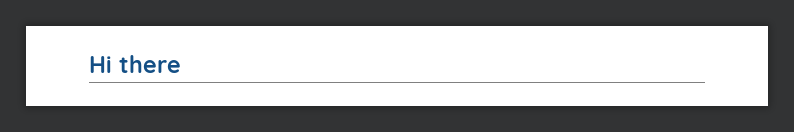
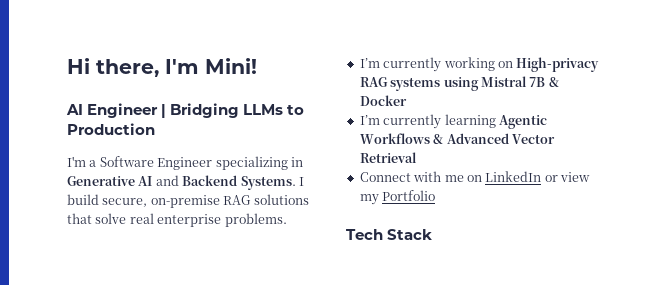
[119,55,181,73] there -> [96,58,257,77] [66,103,305,118] [67,123,155,135] [67,156,303,170] [67,175,304,190] [67,194,309,208] [67,213,287,227] [359,57,600,72] [359,76,559,91] [359,95,407,106] [359,114,547,129] [359,133,555,144] [359,152,417,163] [359,171,590,182] [359,190,436,205] [346,229,433,240] there, I'm Mini! // AI Engineer | Bridging LLMs to Production // I'm a Software Engineer specializing in Generative AI and Backend Systems. I build secure, on-premise RAG solutions that solve real enterprise problems. // I’m currently working on High-privacy RAG systems using Mistral 7B & Docker // I’m currently learning Agentic Workflows & Advanced Vector Retrieval // Connect with me on LinkedIn or view my Portfolio // Tech Stack

